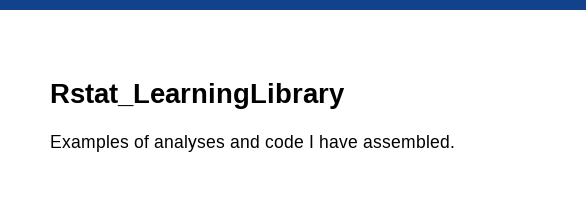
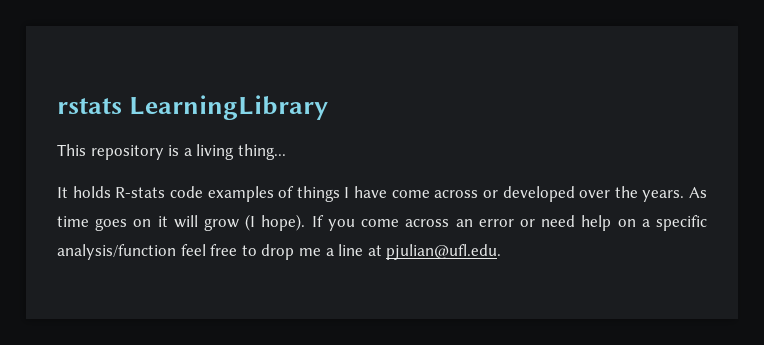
[50,83,345,109] [50,135,455,152] Rstat_LearningLibrary // Examples of analyses and code I have assembled. -> [57,95,329,120] [57,144,286,160] [57,186,707,202] [57,214,707,231] [57,244,502,260] rstats LearningLibrary // This repository is a living thing... // It holds R-stats code examples of things I have come across or developed over the years. As time goes on it will grow (I hope). If you come across an error or need help on a specific analysis/function feel free to drop me a line at pjulian@ufl.edu.

